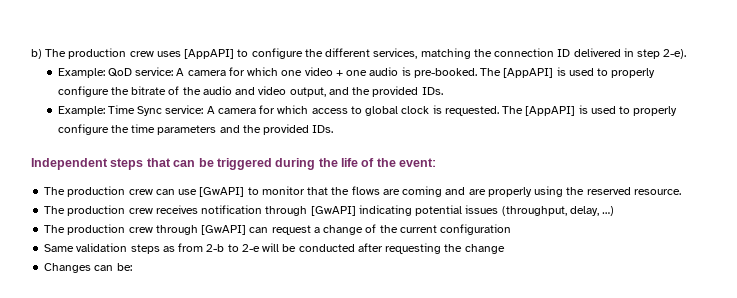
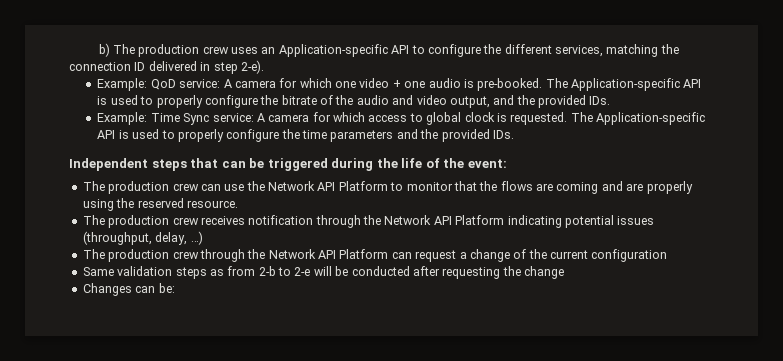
[184,49,235,59] [AppAPI] -> [261,44,410,57] an Application-specific API
[503,68,554,78] [AppAPI] -> [571,78,702,91] Application-specific API
[525,106,576,116] [AppAPI] -> [596,112,706,125] [97,130,116,139] Application-specific API
[199,187,245,197] [GwAPI] -> [246,181,388,191] the Network API Platform
[310,206,356,216] [GwAPI] -> [363,215,505,225] the Network API Platform
[201,225,247,235] [GwAPI] -> [247,249,389,259] the Network API Platform

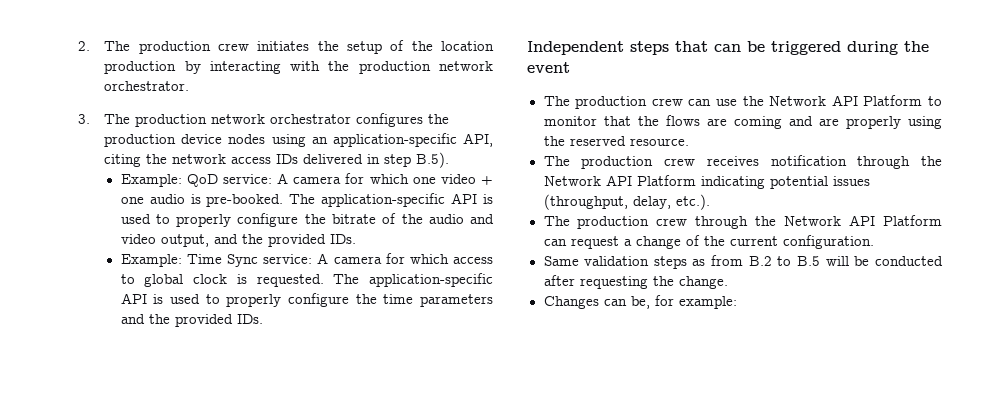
[98,43,679,57] [69,62,146,71] b) The production crew uses an Application-specific API to configure the different services, matching the connection ID -> [78,40,495,54] [104,61,493,74] [104,81,190,91] [78,113,450,127] [104,133,493,147] [104,154,299,167] 2. The production crew initiates the setup of the location production by interacting with the production network orchestrator. // 3. The production network orchestrator configures the production device nodes using an application-specific API, citing the network access IDs
[240,60,264,74] 2-e). -> [416,152,450,168] B.5).
[571,78,681,91] Application-specific -> [321,193,446,207] application-specific
[596,112,706,125] Application-specific -> [368,273,493,287] application-specific
[401,158,507,168] life of the event: -> [527,62,570,73] event
[190,231,203,245] …) -> [675,194,710,210] etc.).
[591,249,668,262] configuration -> [782,235,874,249] configuration.
[258,266,311,276] 2-b to 2-e -> [748,256,821,266] B.2 to B.5
[524,266,564,279] change -> [678,276,728,289] change.
[158,283,175,293] be: -> [630,295,737,309] be, for example:

